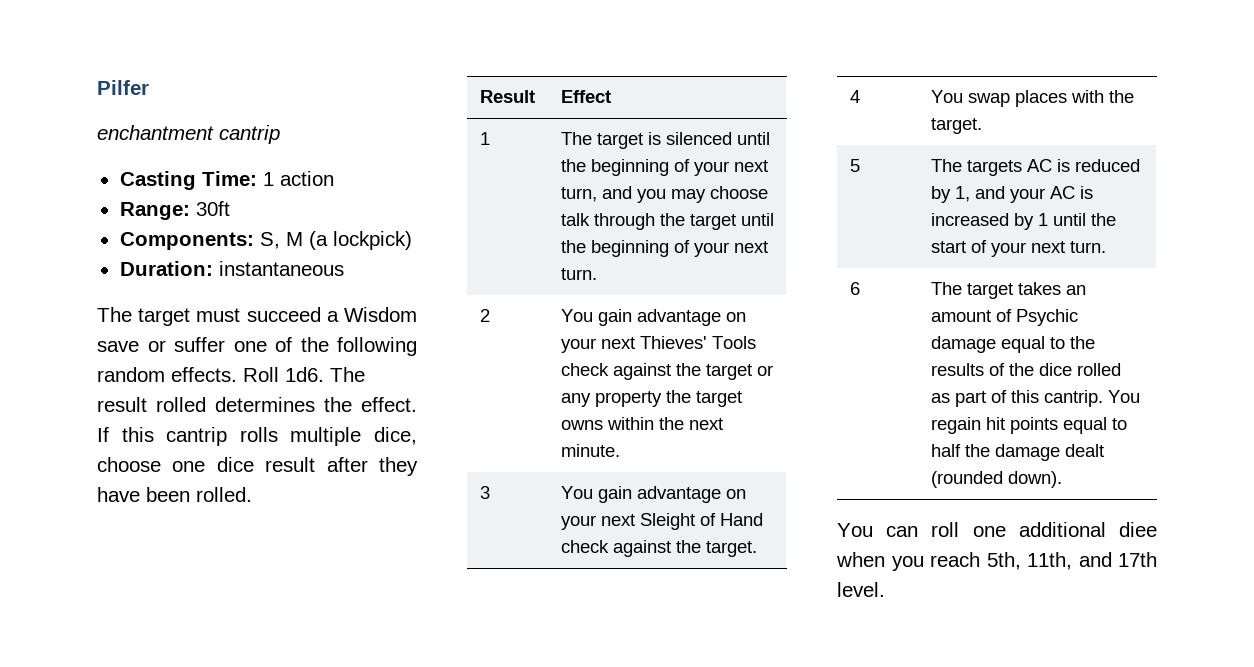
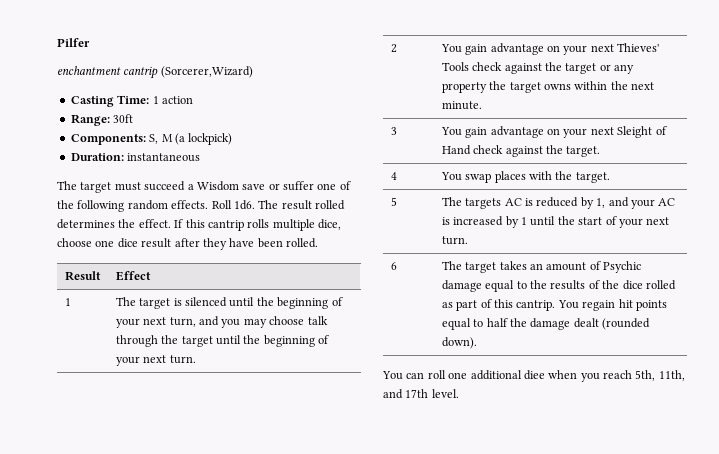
(280, 134) none -> [160,66,253,78] (Sorcerer,Wizard)

